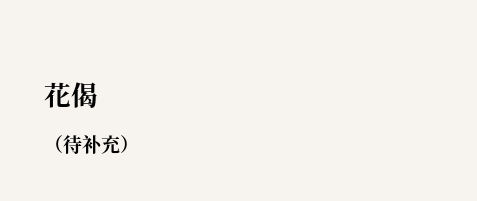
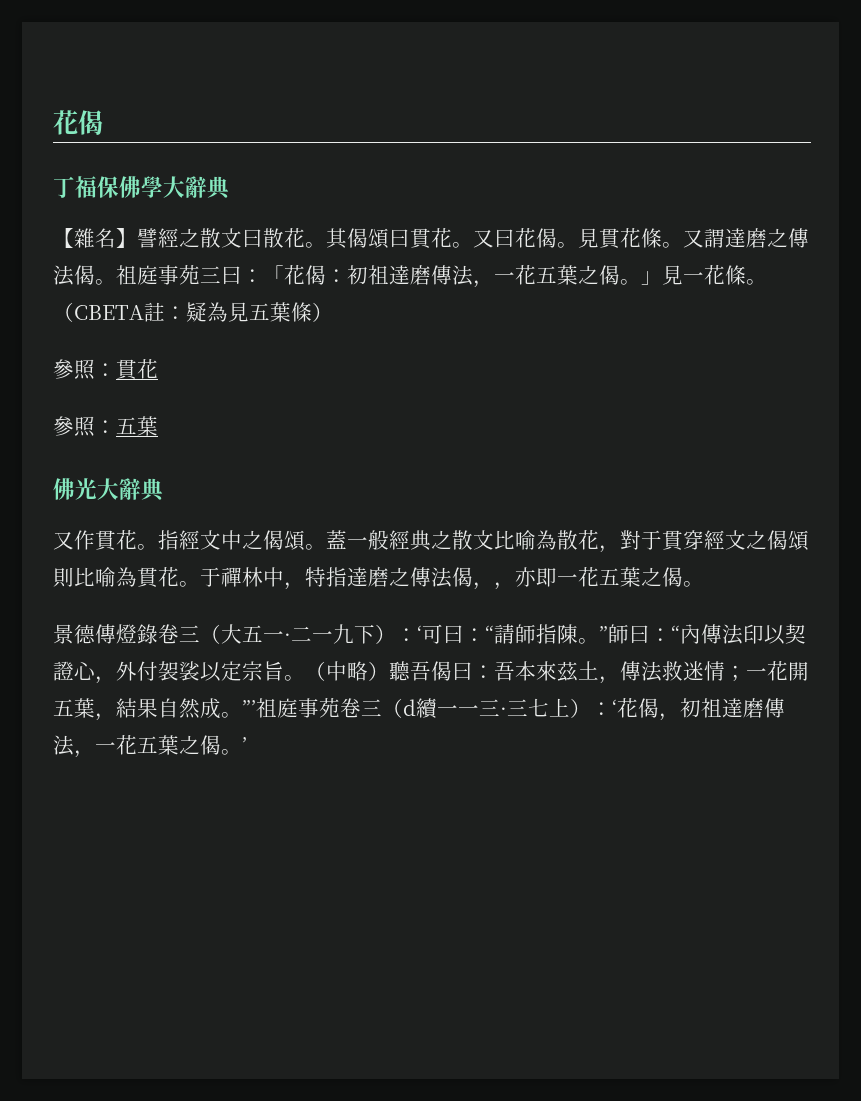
[44,135,139,154] （待补充） -> [53,176,232,200] [53,228,809,249] [53,265,767,288] [53,302,333,322] [53,359,158,380] [53,416,158,437] [53,478,166,502] [53,530,809,553] [53,567,704,590] [53,624,806,645] [53,661,809,684] [53,698,785,721] [53,735,247,758] 丁福保佛學大辭典 // 【雜名】譬經之散文曰散花。其偈頌曰貫花。又曰花偈。見貫花條。又謂達磨之傳法偈。祖庭事苑三曰：「花偈：初祖達磨傳法，一花五葉之偈。」見一花條。（CBETA註：疑為見五葉條） // 參照：貫花 // 參照：五葉 // 佛光大辭典 // 又作貫花。指經文中之偈頌。蓋一般經典之散文比喻為散花，對于貫穿經文之偈頌則比喻為貫花。于禪林中，特指達磨之傳法偈，，亦即一花五葉之偈。 // 景德傳燈錄卷三（大五一·二一九下）：‘可曰：“請師指陳。”師曰：“內傳法印以契證心，外付袈裟以定宗旨。（中略）聽吾偈曰：吾本來茲土，傳法救迷情；一花開五葉，結果自然成。”’祖庭事苑卷三（d續一一三·三七上）：‘花偈，初祖達磨傳法，一花五葉之偈。’

